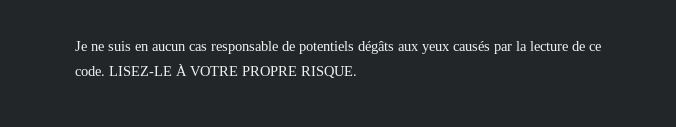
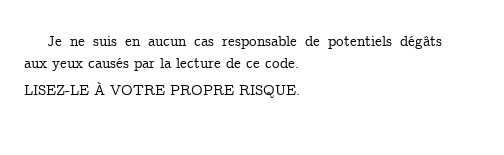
(105, 71) none -> (299, 63) //

